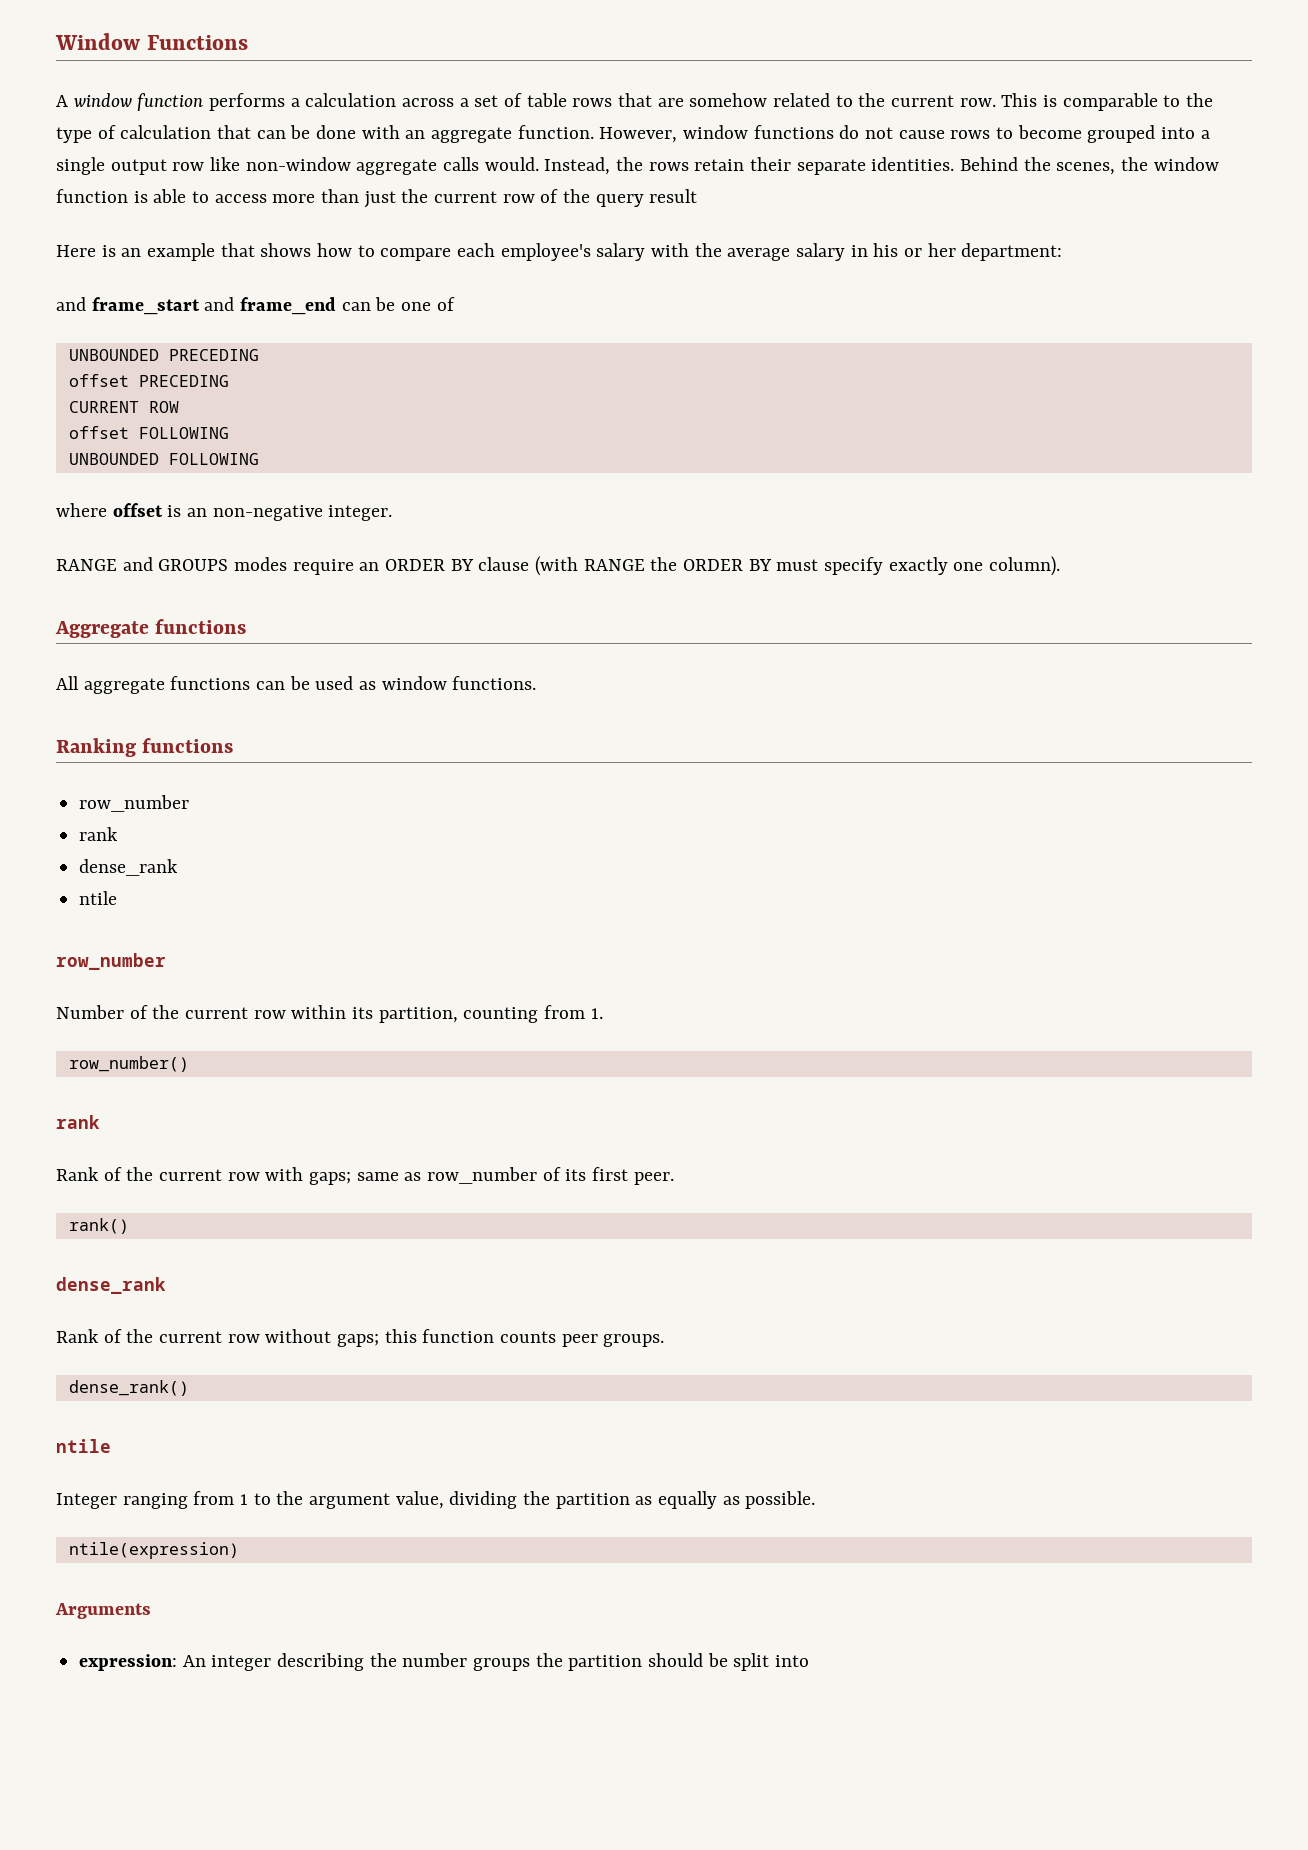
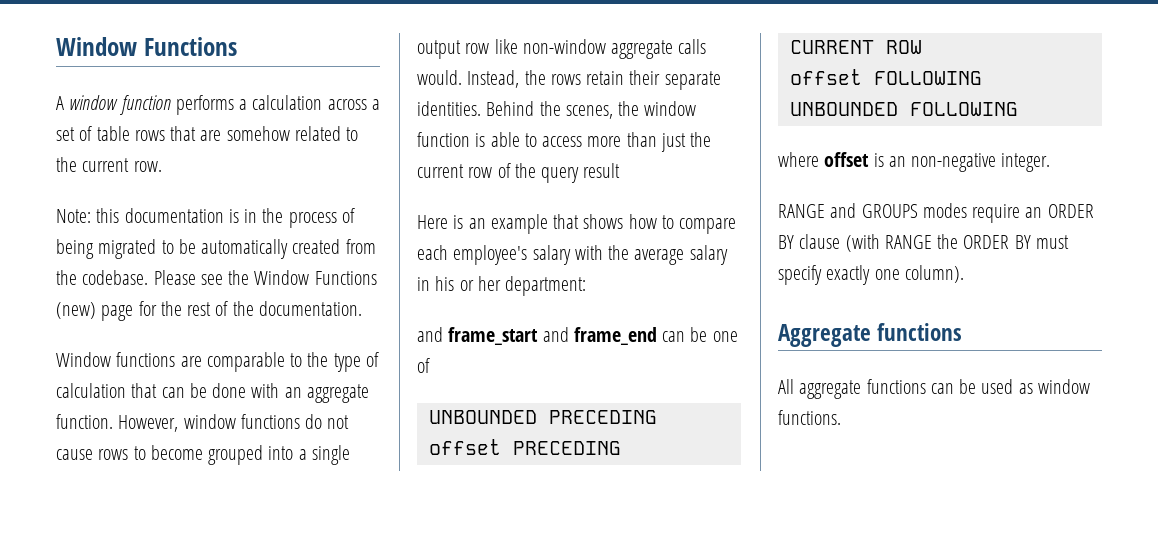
[1001,93,1058,107] This is -> [56,208,355,228] [56,239,376,259] [56,270,377,285] [56,301,362,321] [56,352,202,367] // Note: this documentation is in the process of being migrated to be automatically created from the codebase. Please see the Window Functions (new) page for the rest of the documentation. // Window functions are
[56,738,234,757] [79,795,190,812] [79,827,119,841] [79,859,179,876] [79,891,118,905] [56,953,166,970] [56,1005,603,1023] [68,1056,189,1072] [56,1115,100,1129] [56,1167,674,1185] [68,1218,129,1234] [56,1277,166,1294] [56,1329,665,1347] [68,1380,189,1396] [56,1439,111,1453] [56,1491,816,1509] [68,1542,239,1559] [55,1603,151,1619] [79,1653,810,1671] // Ranking functions // row_number // rank // dense_rank // ntile // row_number // Number of the current row within its partition, counting from 1. // row_number() // rank // Rank of the current row with gaps; same as row_number of its first peer. // rank() // dense_rank // Rank of the current row without gaps; this function counts peer groups. // dense_rank() // ntile // Integer ranging from 1 to the argument value, dividing the partition as equally as possible. // ntile(expression) // Arguments // expression: An integer describing the number groups the partition should be split into -> (841, 417) none

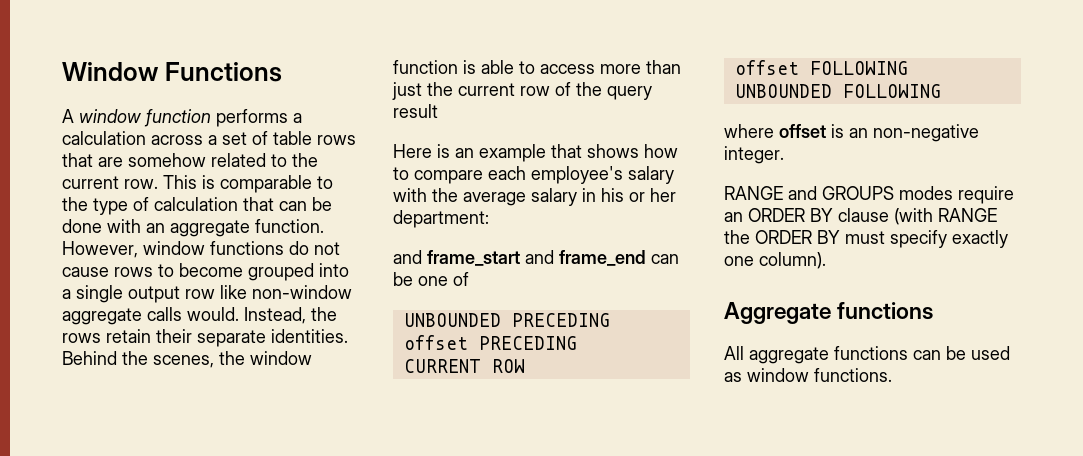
[56,208,355,228] [56,239,376,259] [56,270,377,285] [56,301,362,321] [56,352,202,367] // Note: this documentation is in the process of being migrated to be automatically created from the codebase. Please see the Window Functions (new) page for the rest of the documentation. // Window functions are -> [163,175,215,189] This is

